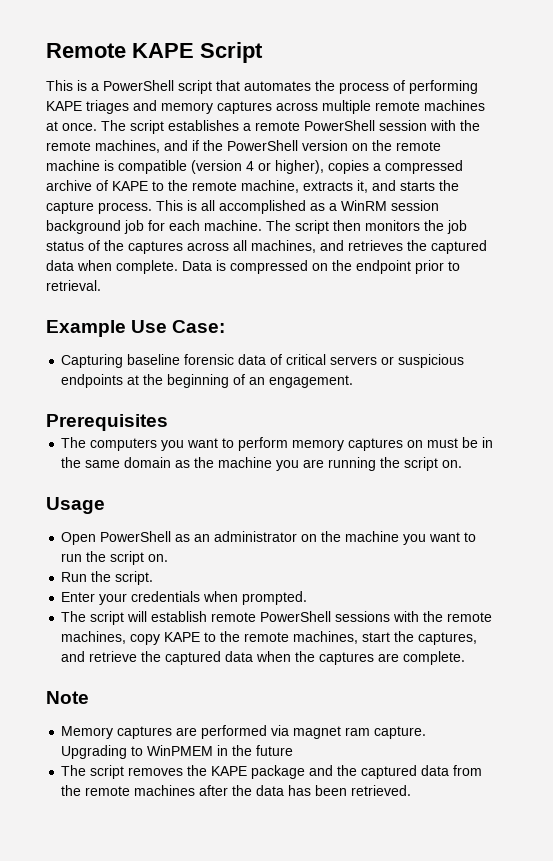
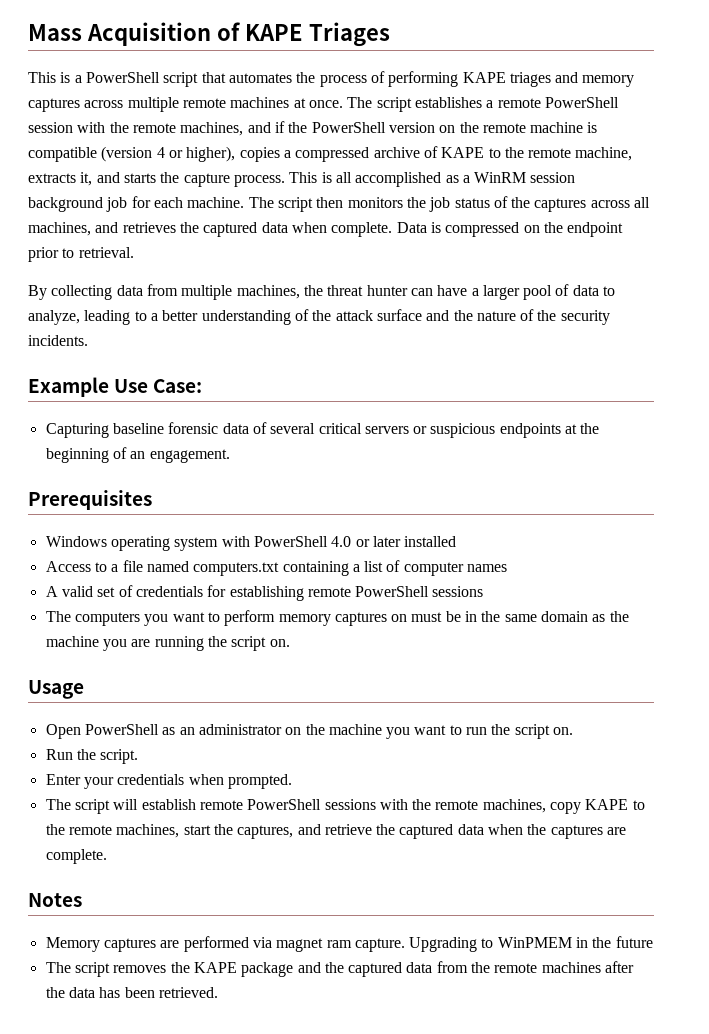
[46,42,263,63] Remote KAPE Script -> [28,22,390,47] Mass Acquisition of KAPE Triages
(101, 285) none -> [28,284,616,300] [28,309,610,325] [28,335,88,346] // By collecting data from multiple machines, the threat hunter can have a larger pool of data to analyze, leading to a better understanding of the attack surface and the nature of the security incidents.
(283, 359) none -> [270,423,316,434] several
(168, 422) none -> [45,536,457,551] [45,560,508,576] [45,585,484,601] // Windows operating system with PowerShell 4.0 or later installed // Access to a file named computers.txt containing a list of computer names // A valid set of credentials for establishing remote PowerShell sessions
[46,691,89,704] Note -> [28,893,82,907] Notes

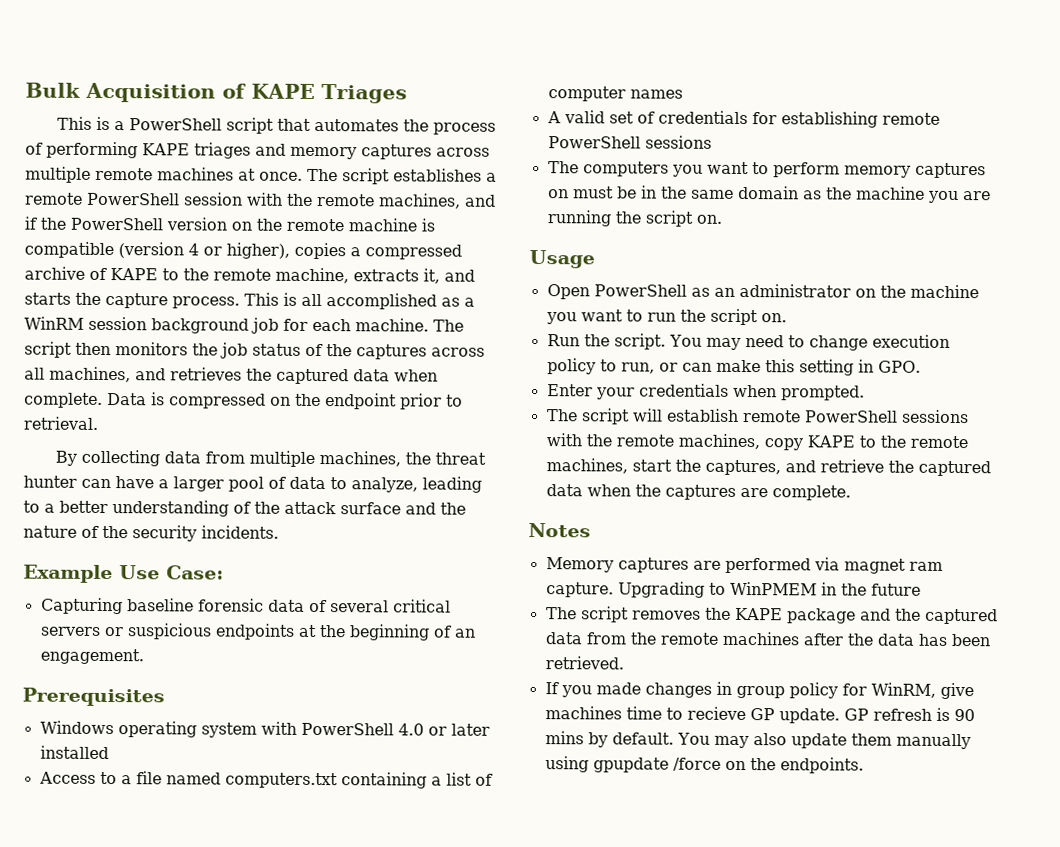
[28,24,82,41] Mass -> [25,82,81,98] Bulk
(139, 756) none -> [668,334,950,351] [546,358,921,376] You may need to change execution policy to run, or can make this setting in GPO.
(218, 992) none -> [544,681,974,700] [544,706,975,724] [544,731,971,750] [544,756,864,774] // If you made changes in group policy for WinRM, give machines time to recieve GP update. GP refresh is 90 mins by default. You may also update them manually using gpupdate /force on the endpoints.

